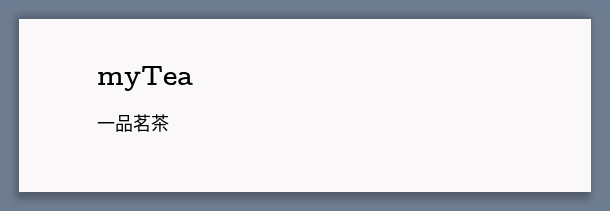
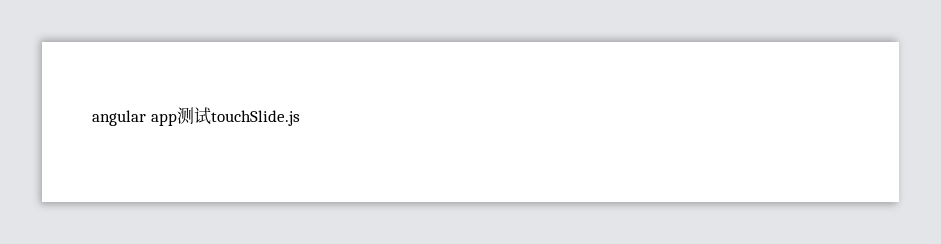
[97,66,193,91] [97,114,169,132] myTea // 一品茗茶 -> [92,107,300,126] angular app测试touchSlide.js

